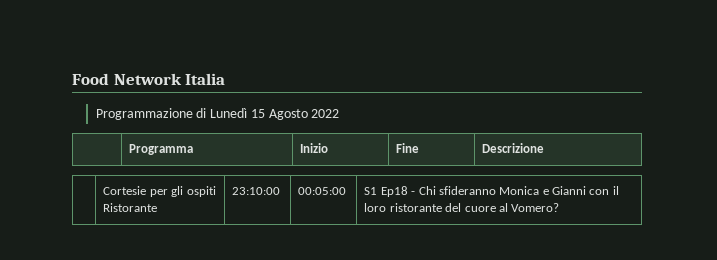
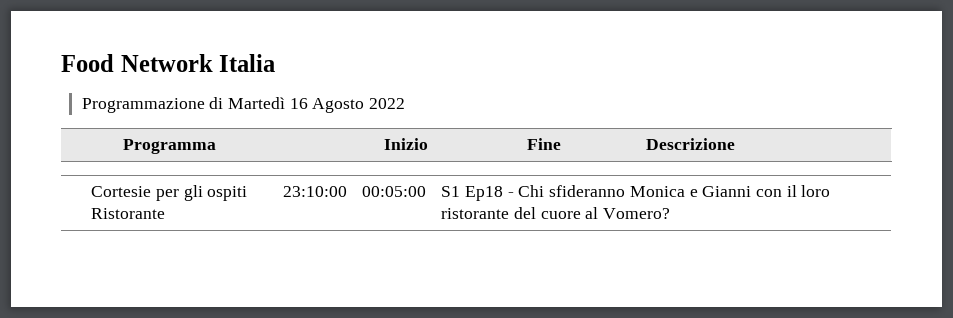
[210,108,265,118] Lunedì 15 -> [227,97,308,109] Martedì 16

